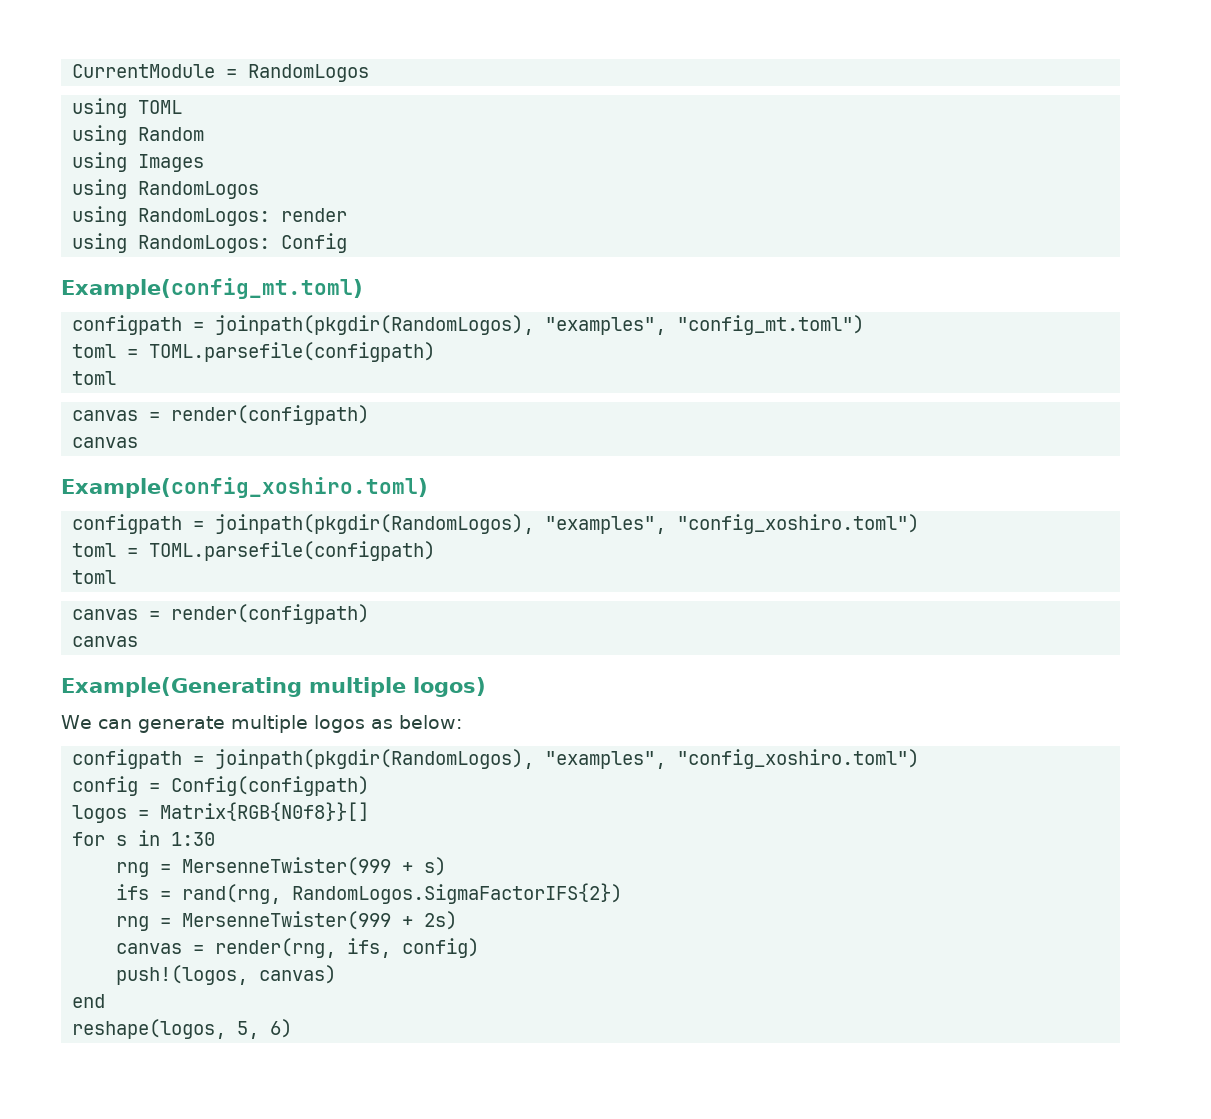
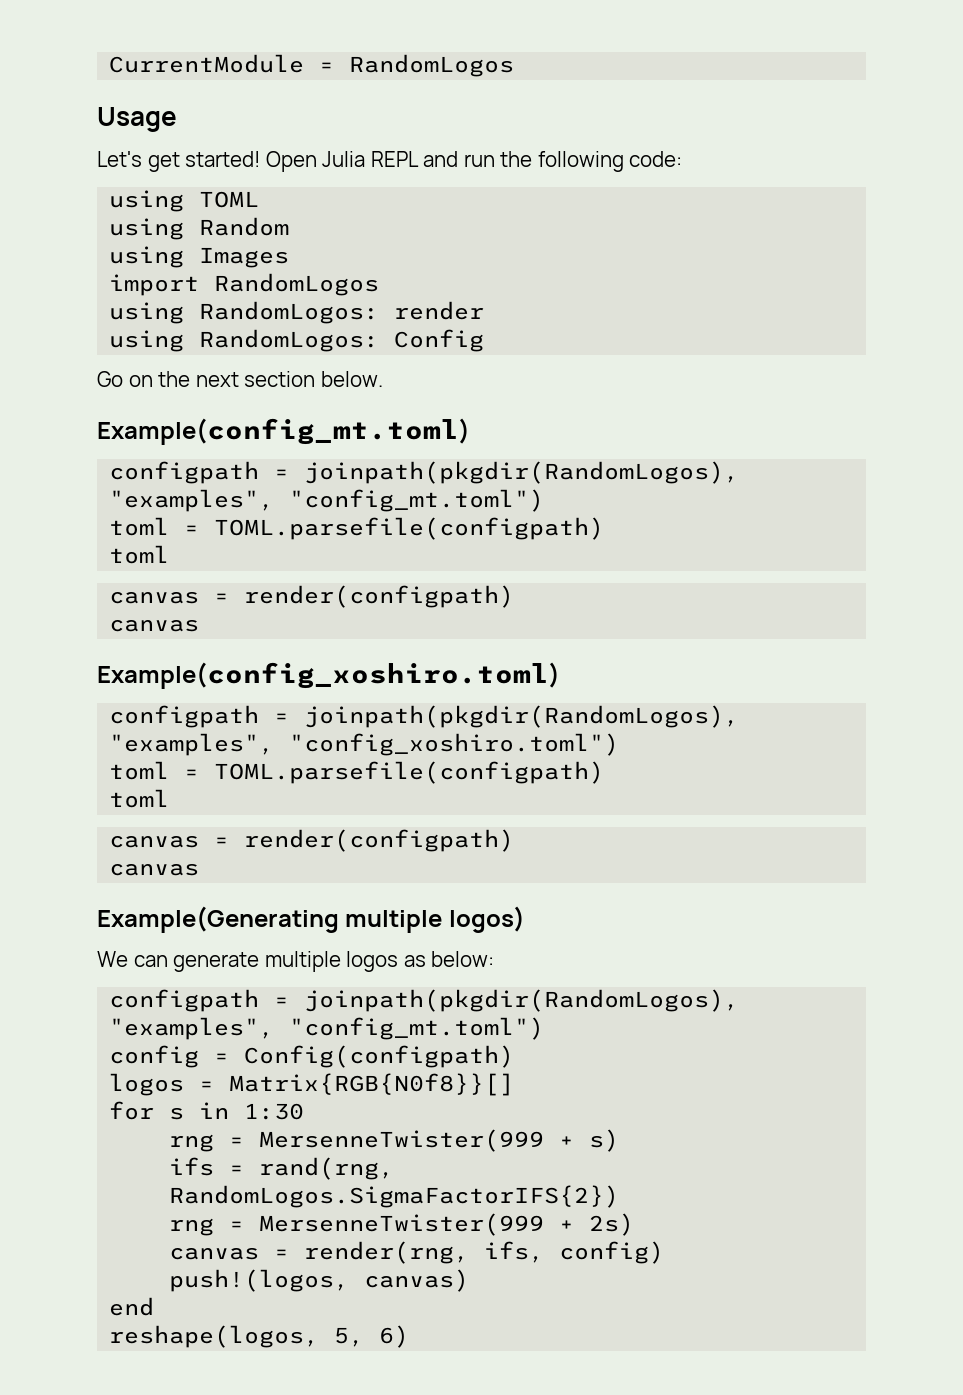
(370, 73) none -> [97,107,177,132] [97,151,683,172] // Usage // Let's get started! Open Julia REPL and run the following code:
[72,179,128,199] using -> [109,274,200,296] import
(348, 243) none -> [97,371,383,387] // Go on the next section below.
[677,749,920,769] "config_xoshiro.toml") -> [289,1017,545,1040] "config_mt.toml")

